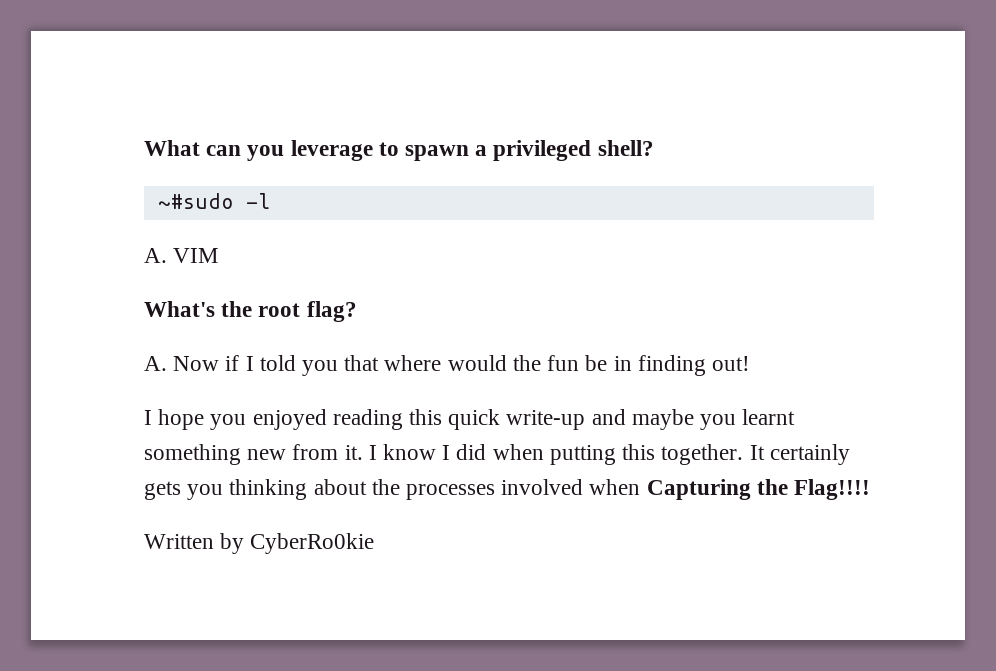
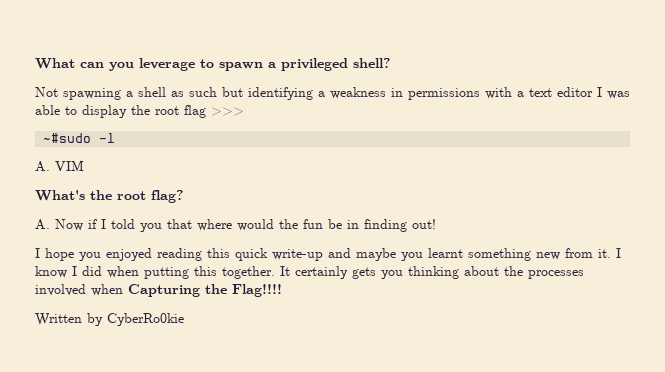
(654, 148) none -> [35,87,630,100] [35,105,244,118] // Not spawning a shell as such but identifying a weakness in permissions with a text editor I was able to display the root flag >>>

